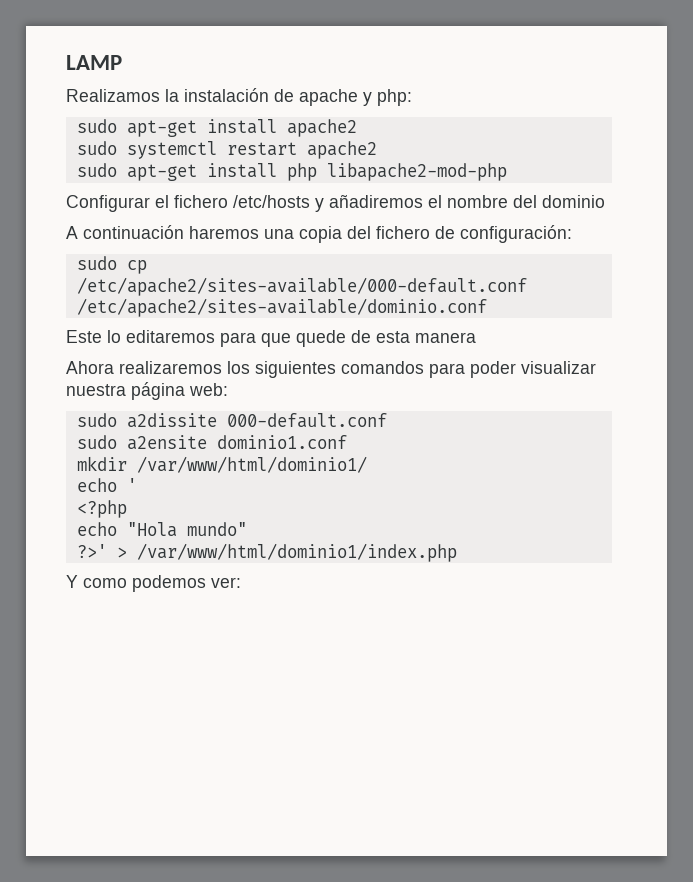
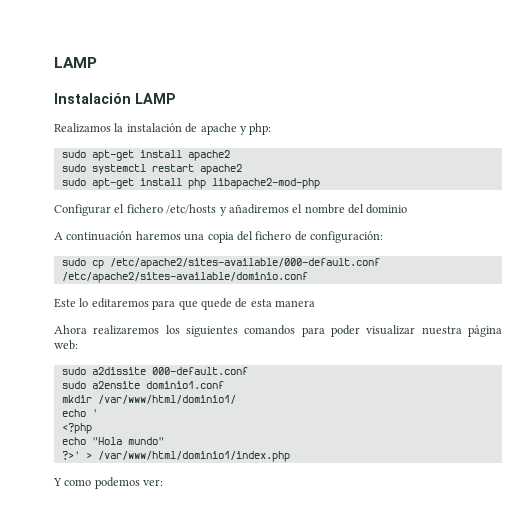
[66,55,122,70] LAMP -> [54,57,97,68] [54,93,176,104] LAMP // Instalación LAMP

